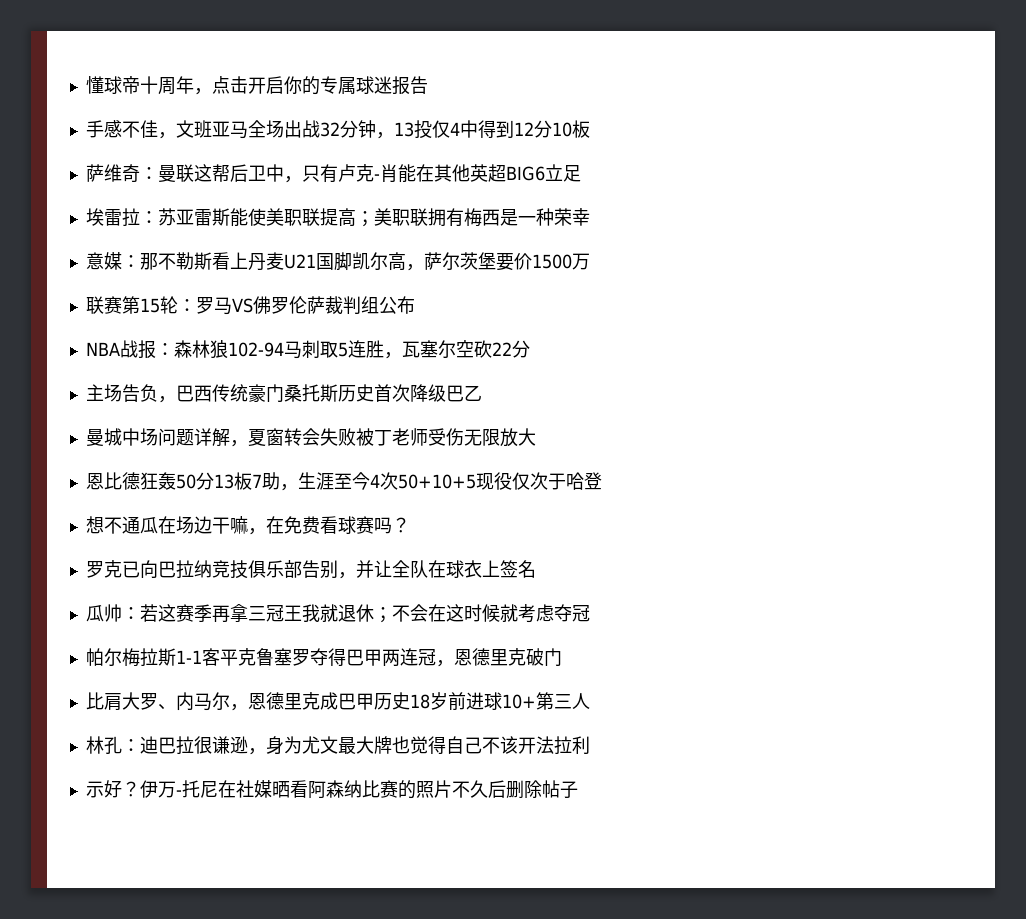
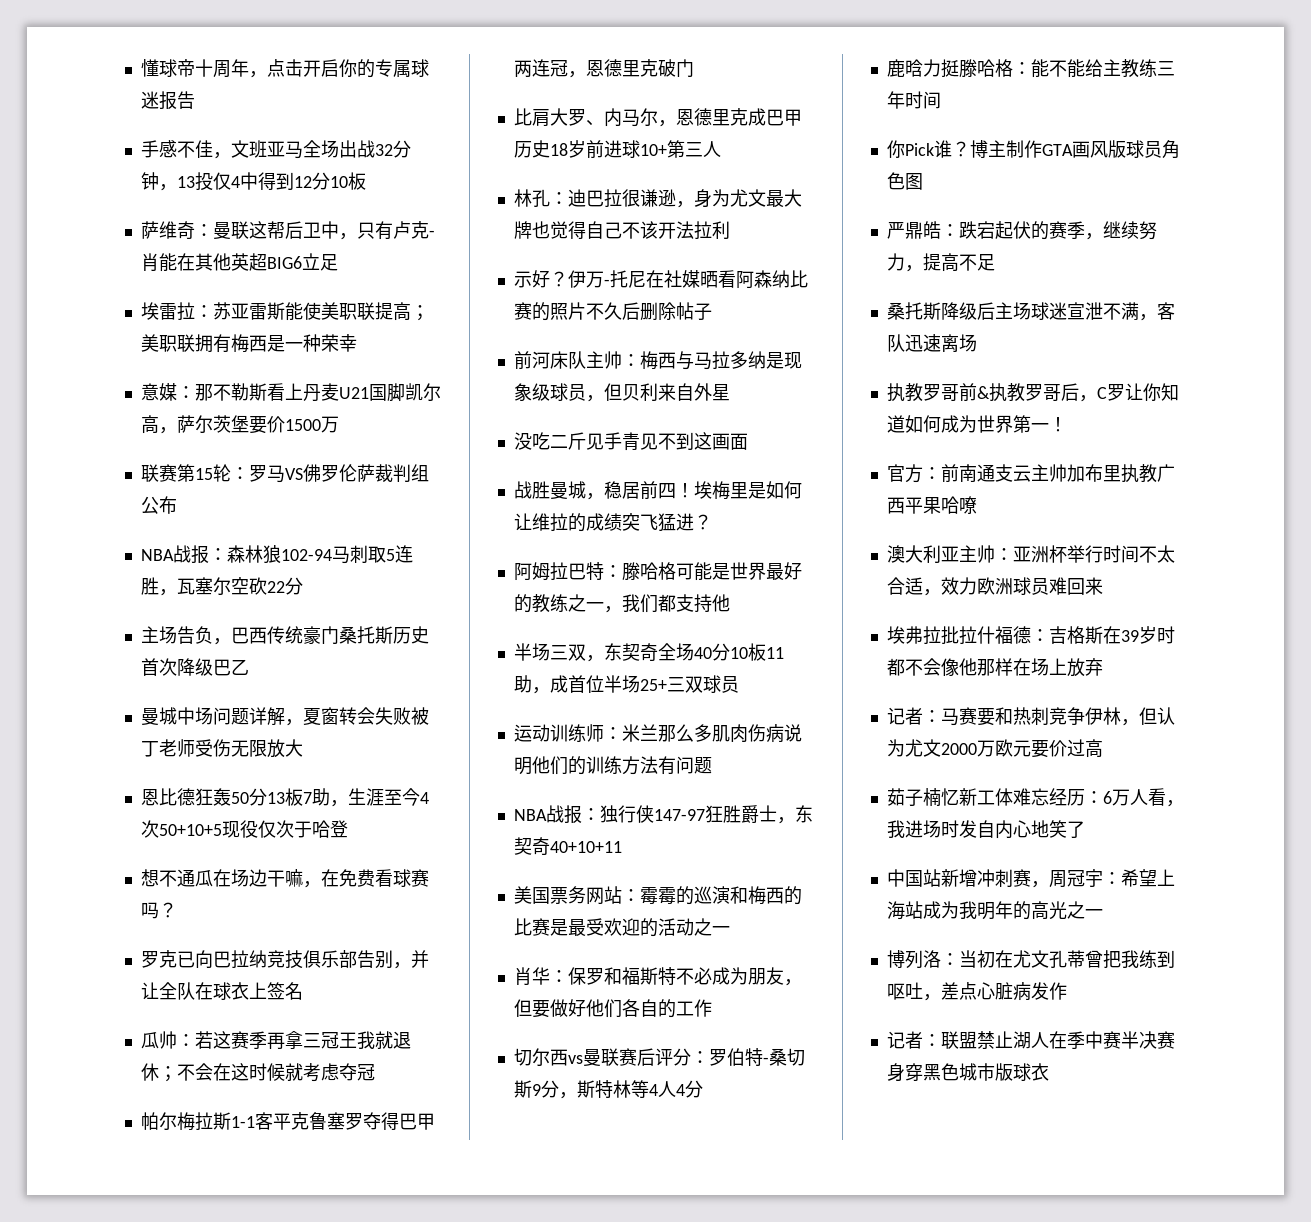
(578, 790) none -> [513,351,802,370] [513,383,730,402] [513,432,748,451] [513,481,802,500] [513,513,712,532] [513,562,802,581] [513,594,730,613] [513,643,784,662] [513,675,739,694] [513,724,802,743] [513,756,712,775] [513,805,813,824] [513,837,622,855] [513,886,802,905] [513,918,730,937] [513,967,802,986] [513,999,712,1018] [513,1048,805,1066] [513,1080,703,1099] [886,59,1175,78] [886,91,941,109] [886,140,1180,159] [886,172,923,190] [886,221,1157,240] [886,253,995,272] [886,302,1175,321] [886,334,977,352] [886,383,1179,402] [886,415,1067,433] [886,464,1175,483] [886,496,977,514] [886,545,1175,563] [886,577,1103,596] [886,626,1175,645] [886,658,1103,677] [886,707,1175,726] [886,739,1103,758] [886,788,1184,807] [886,820,1085,839] [886,869,1175,888] [886,901,1103,920] [886,950,1175,969] [886,982,1067,1001] [886,1031,1175,1049] [886,1063,1049,1082] // 前河床队主帅：梅西与马拉多纳是现象级球员，但贝利来自外星 // 没吃二斤见手青见不到这画面 // 战胜曼城，稳居前四！埃梅里是如何让维拉的成绩突飞猛进？ // 阿姆拉巴特：滕哈格可能是世界最好的教练之一，我们都支持他 // 半场三双，东契奇全场40分10板11助，成首位半场25+三双球员 // 运动训练师：米兰那么多肌肉伤病说明他们的训练方法有问题 // NBA战报：独行侠147-97狂胜爵士，东契奇40+10+11 // 美国票务网站：霉霉的巡演和梅西的比赛是最受欢迎的活动之一 // 肖华：保罗和福斯特不必成为朋友，但要做好他们各自的工作 // 切尔西vs曼联赛后评分：罗伯特-桑切斯9分，斯特林等4人4分 // 鹿晗力挺滕哈格：能不能给主教练三年时间 // 你Pick谁？博主制作GTA画风版球员角色图 // 严鼎皓：跌宕起伏的赛季，继续努力，提高不足 // 桑托斯降级后主场球迷宣泄不满，客队迅速离场 // 执教罗哥前&执教罗哥后，C罗让你知道如何成为世界第一！ // 官方：前南通支云主帅加布里执教广西平果哈嘹 // 澳大利亚主帅：亚洲杯举行时间不太合适，效力欧洲球员难回来 // 埃弗拉批拉什福德：吉格斯在39岁时都不会像他那样在场上放弃 // 记者：马赛要和热刺竞争伊林，但认为尤文2000万欧元要价过高 // 茹子楠忆新工体难忘经历：6万人看，我进场时发自内心地笑了 // 中国站新增冲刺赛，周冠宇：希望上海站成为我明年的高光之一 // 博列洛：当初在尤文孔蒂曾把我练到呕吐，差点心脏病发作 // 记者：联盟禁止湖人在季中赛半决赛身穿黑色城市版球衣

